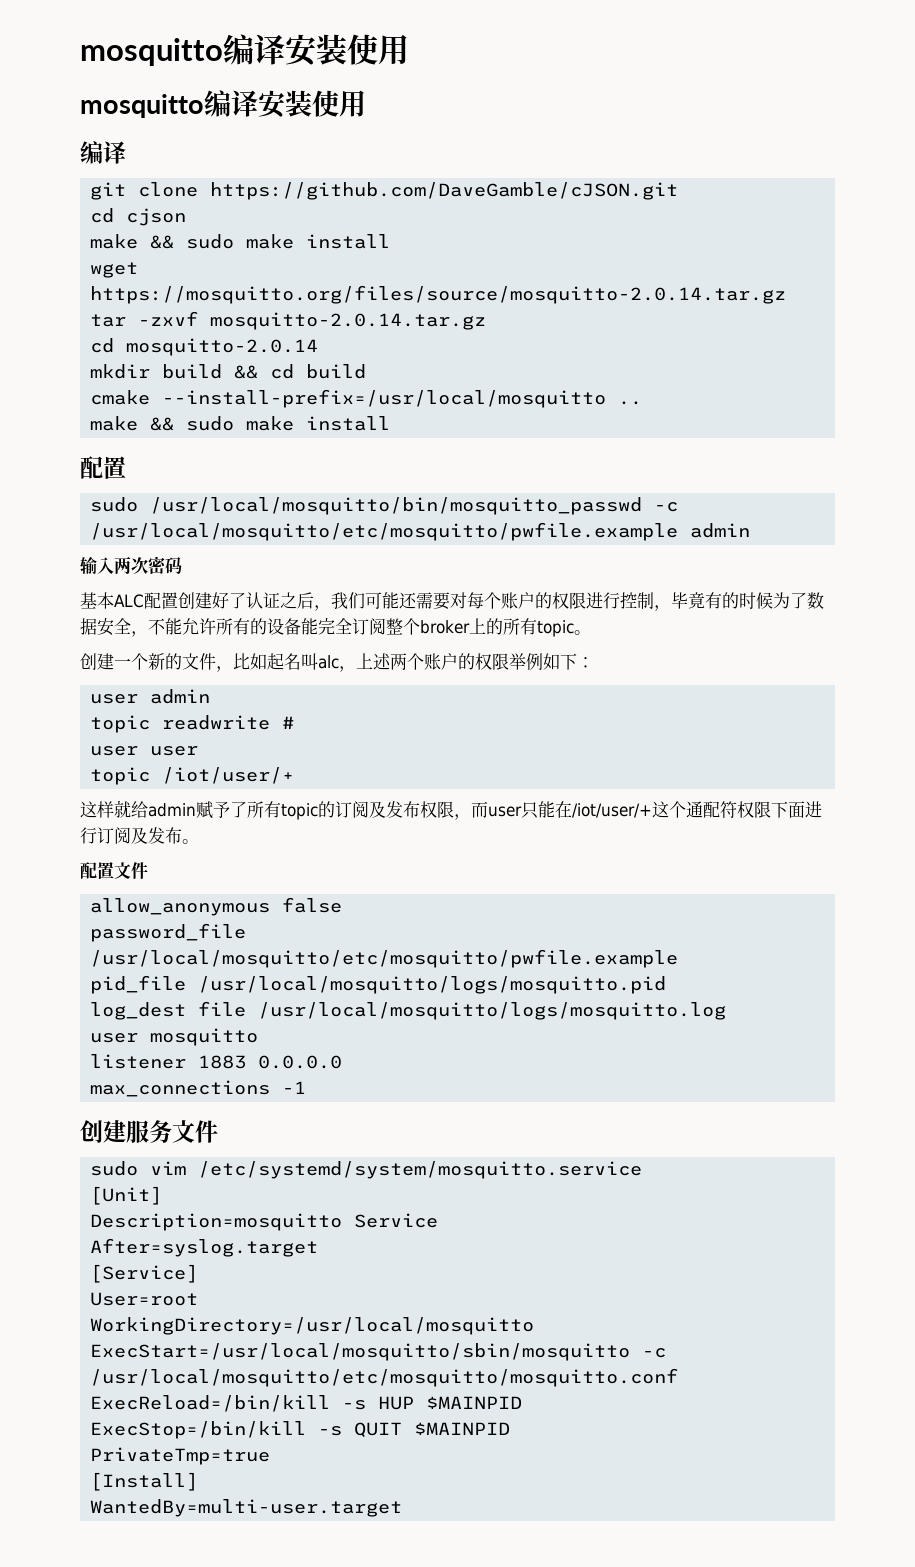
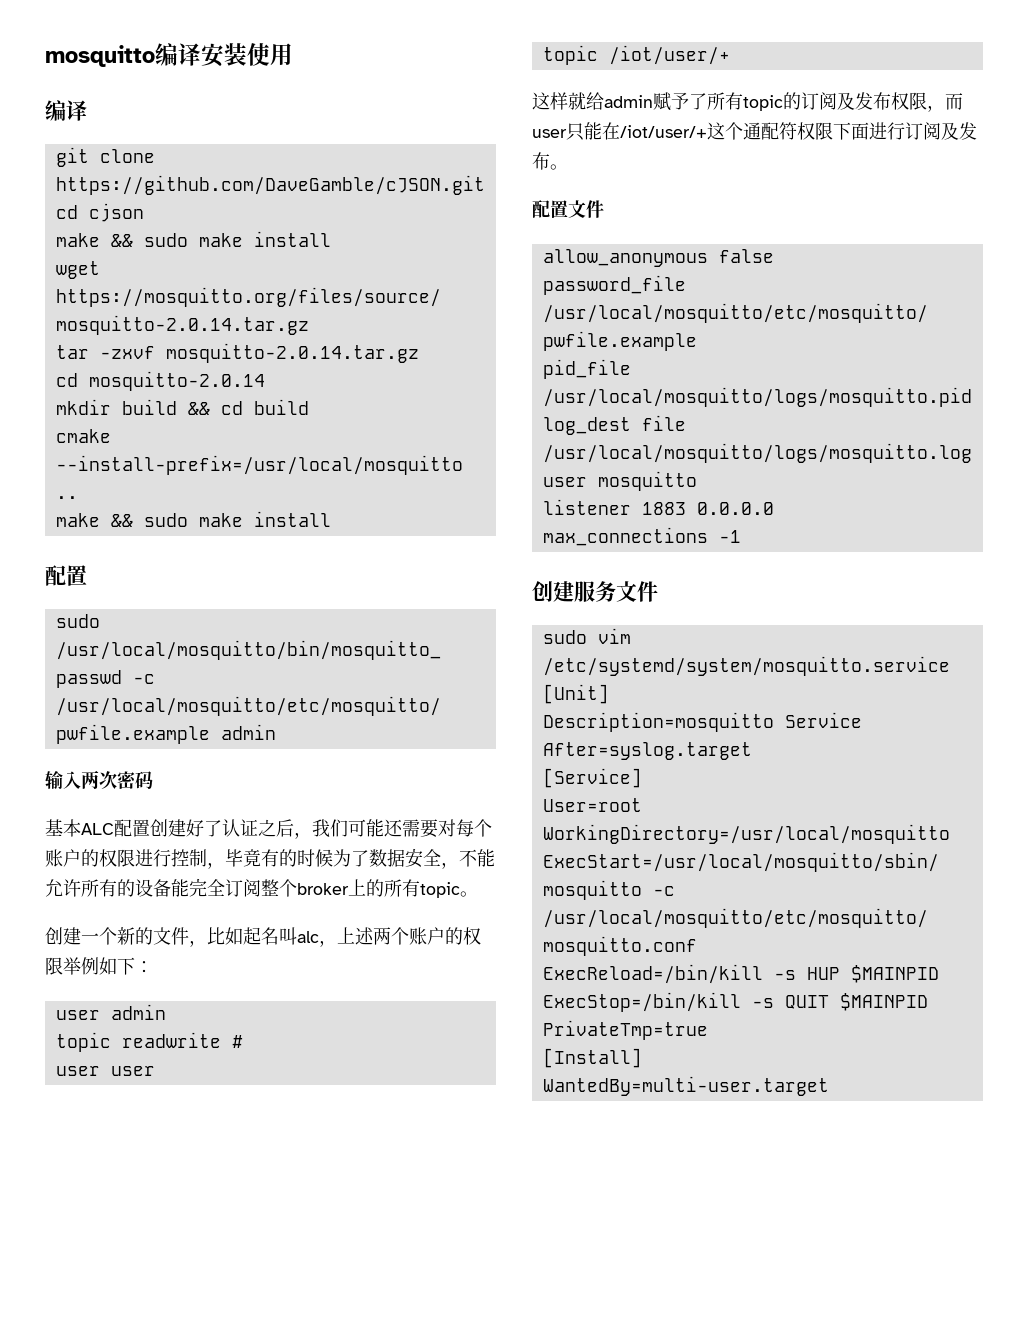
[80,34,409,66] [80,90,366,118] mosquitto编译安装使用 // mosquitto编译安装使用 -> [45,43,293,67] mosquitto编译安装使用

